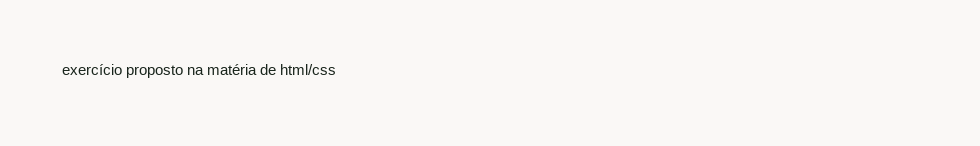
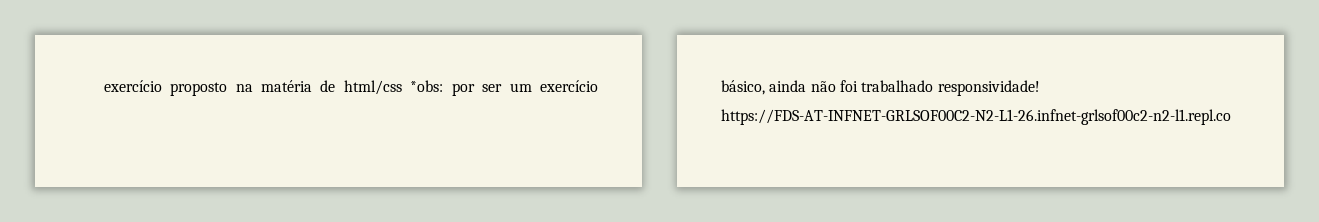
(337, 69) none -> [410,80,1040,96] [721,109,1231,125] *obs: por ser um exercício básico, ainda não foi trabalhado responsividade! // https://FDS-AT-INFNET-GRLSOF00C2-N2-L1-26.infnet-grlsof00c2-n2-l1.repl.co

